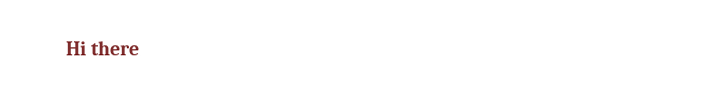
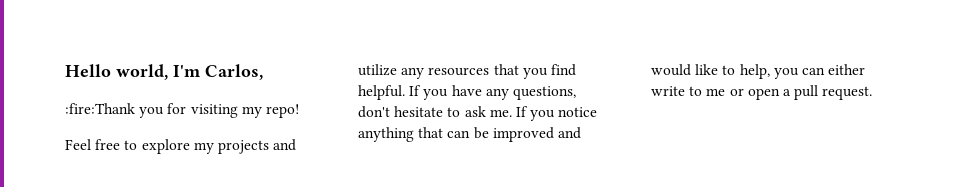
[65,40,141,56] Hi there -> [65,64,263,80] [65,103,299,118] [65,139,297,154] [358,64,576,79] [358,85,576,100] [358,106,598,121] [358,127,581,142] [651,64,866,79] [651,85,873,100] Hello world, I'm Carlos, // :fire:Thank you for visiting my repo! // Feel free to explore my projects and utilize any resources that you find helpful. If you have any questions, don't hesitate to ask me. If you notice anything that can be improved and would like to help, you can either write to me or open a pull request.

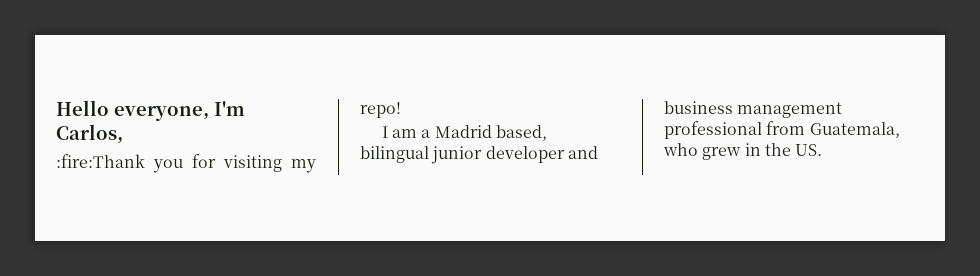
[116,64,168,80] world, -> [114,106,209,121] everyone,
[65,139,297,154] [358,64,576,79] [358,85,576,100] [358,106,598,121] [358,127,581,142] [651,64,866,79] [651,85,873,100] Feel free to explore my projects and utilize any resources that you find helpful. If you have any questions, don't hesitate to ask me. If you notice anything that can be improved and would like to help, you can either write to me or open a pull request. -> [381,125,547,141] [360,146,598,164] [664,101,843,118] [664,121,900,139] [663,143,823,160] I am a Madrid based, bilingual junior developer and business management professional from Guatemala, who grew in the US.

